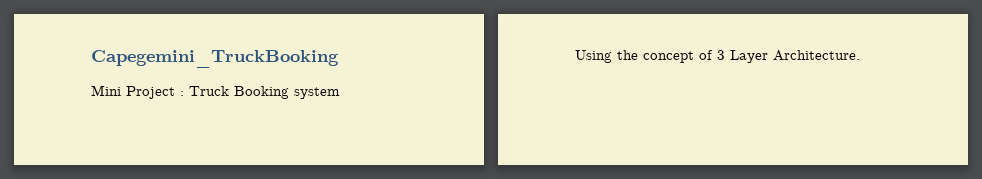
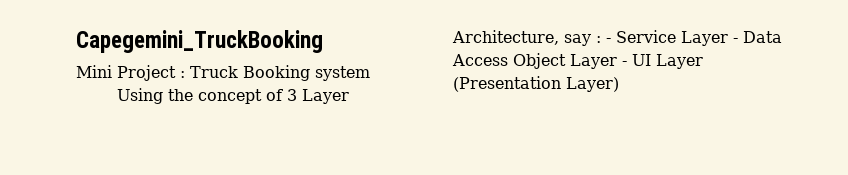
[773,50,860,61] Architecture. -> [452,30,782,46] [452,53,703,69] [453,76,619,92] Architecture, say : - Service Layer - Data Access Object Layer - UI Layer (Presentation Layer)

